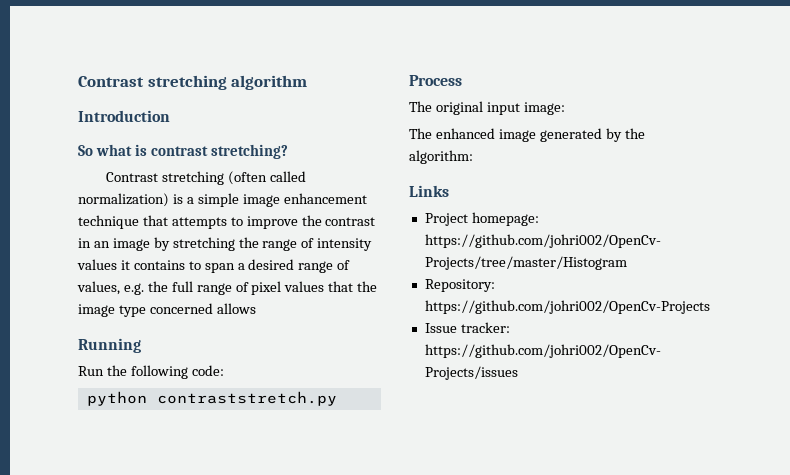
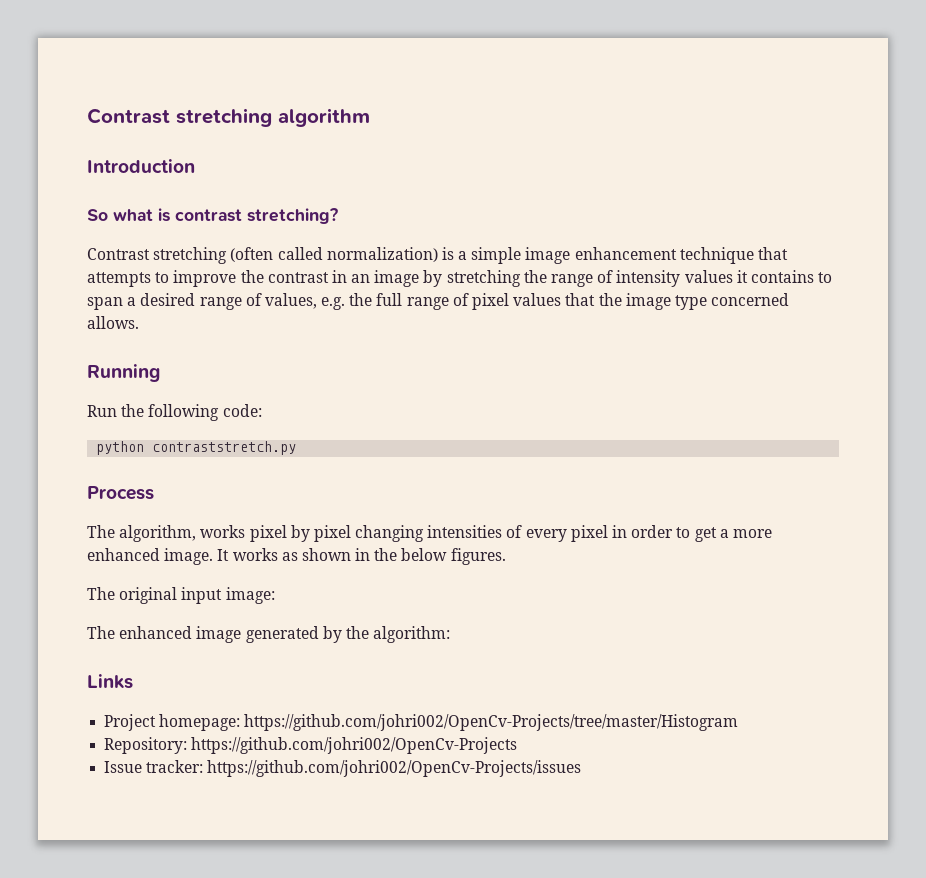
[216,303,256,314] allows -> [87,316,139,329] allows.
(462, 80) none -> [87,525,772,542] [87,548,506,565] // The algorithm, works pixel by pixel changing intensities of every pixel in order to get a more enhanced image. It works as shown in the below figures.

